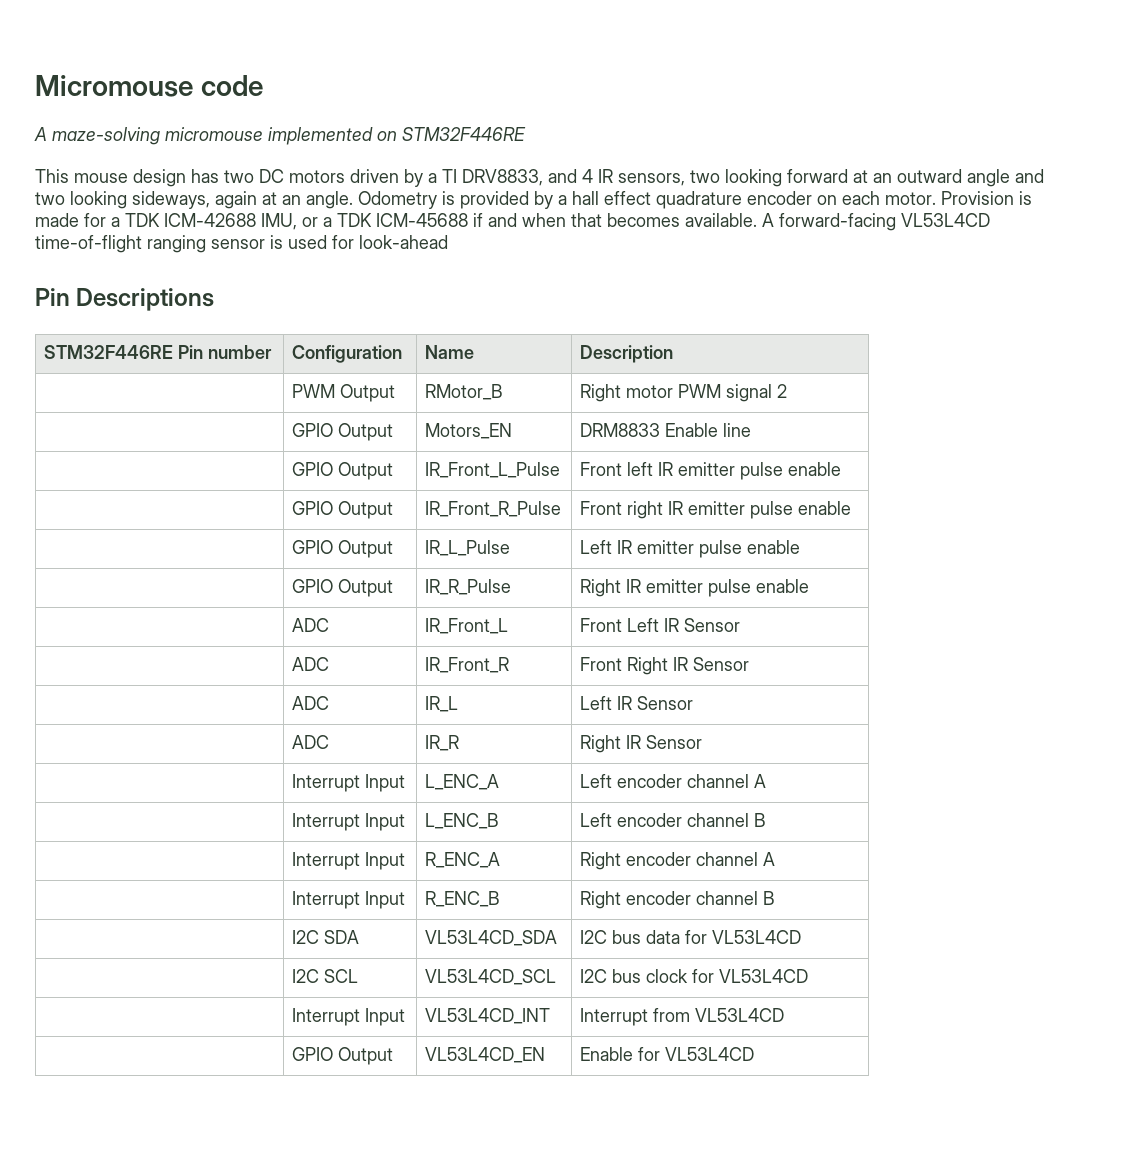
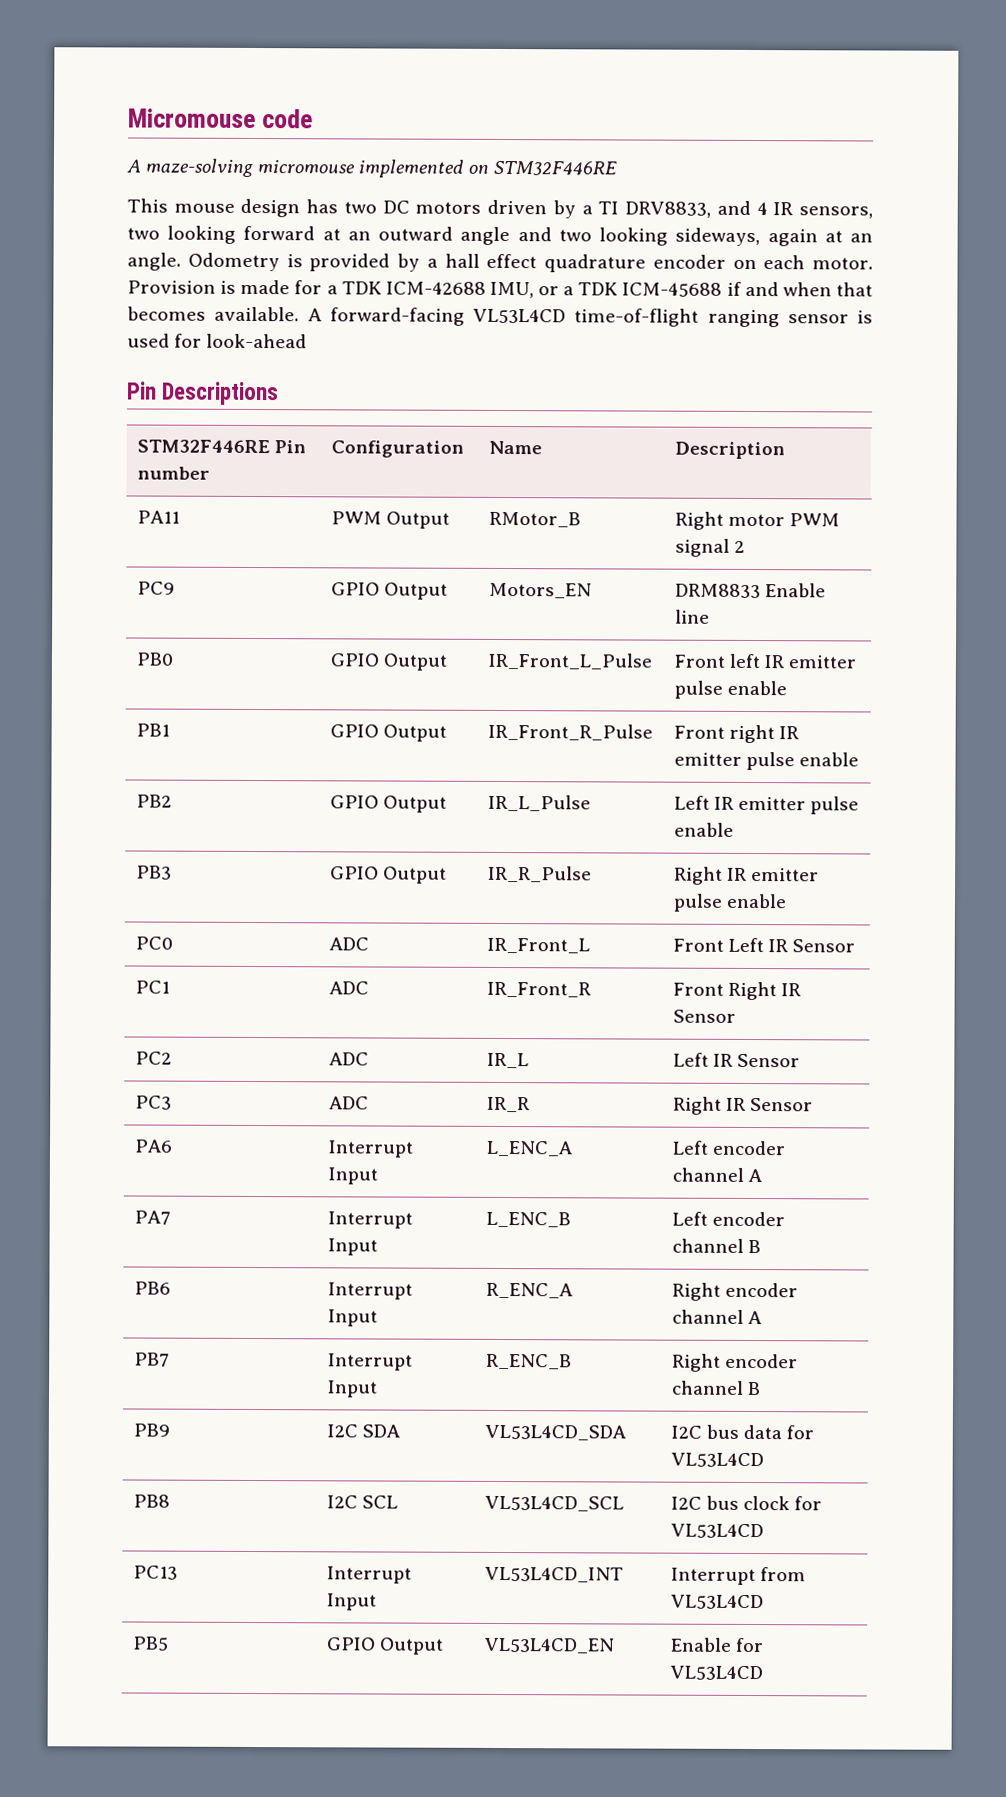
(674, 354) none -> [136,510,180,524] PA11
(788, 391) none -> [136,581,175,595] PC9
(752, 430) none -> [135,652,173,666] PB0
(842, 469) none -> [135,723,170,737] PB1
(852, 508) none -> [135,794,172,808] PB2
(801, 547) none -> [135,865,172,880] PB3
(810, 586) none -> [134,936,173,950] PC0
(741, 625) none -> [134,980,170,994] PC1
(750, 664) none -> [134,1051,172,1065] PC2
(694, 703) none -> [134,1095,172,1110] PC3
(703, 742) none -> [133,1139,173,1153] PA6
(767, 781) none -> [133,1210,171,1225] PA7
(766, 820) none -> [133,1281,171,1295] PB6
(776, 859) none -> [133,1352,170,1367] PB7
(775, 898) none -> [132,1423,170,1437] PB9
(802, 937) none -> [132,1494,170,1508] PB8
(809, 976) none -> [132,1565,178,1580] PC13
(785, 1015) none -> [131,1636,169,1651] PB5

